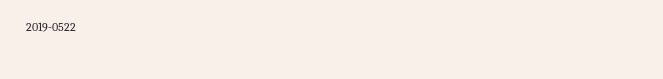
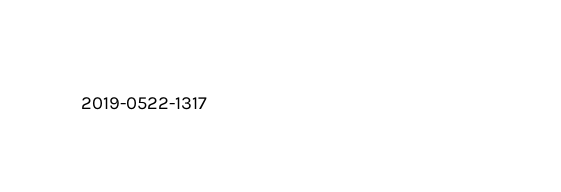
[26,22,76,32] 2019-0522 -> [81,97,207,110] 2019-0522-1317

